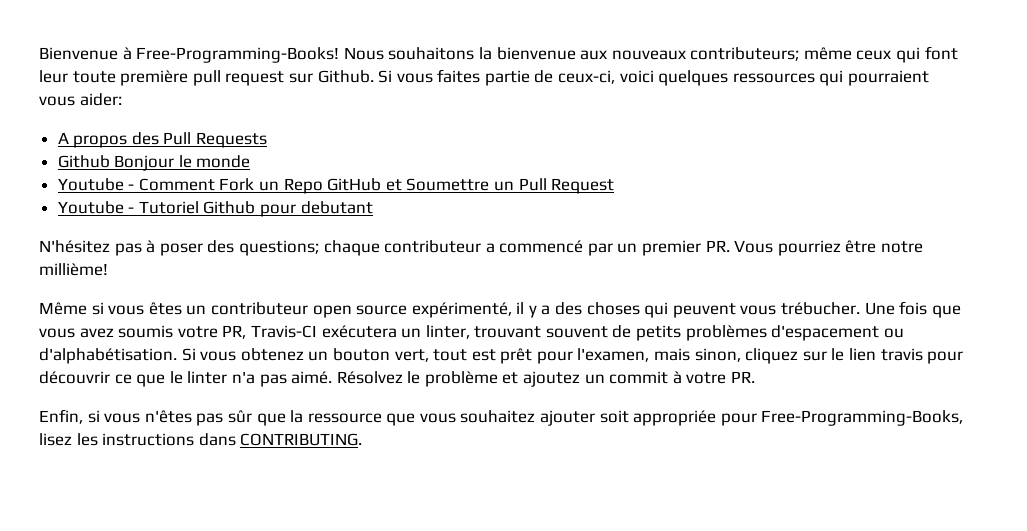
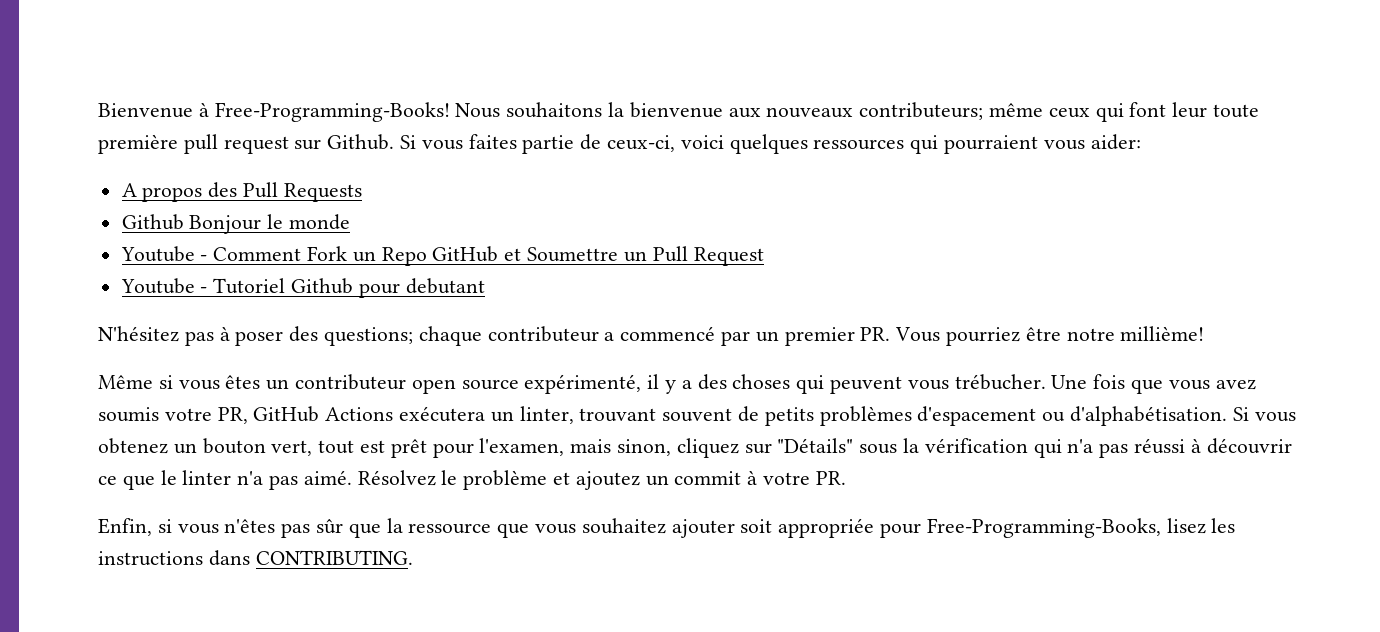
[250,325,317,338] Travis-CI -> [253,406,394,422] GitHub Actions
[831,348,964,364] le lien travis pour -> [777,438,1201,458] "Détails" sous la vérification qui n'a pas réussi à

